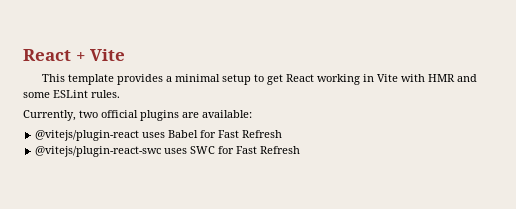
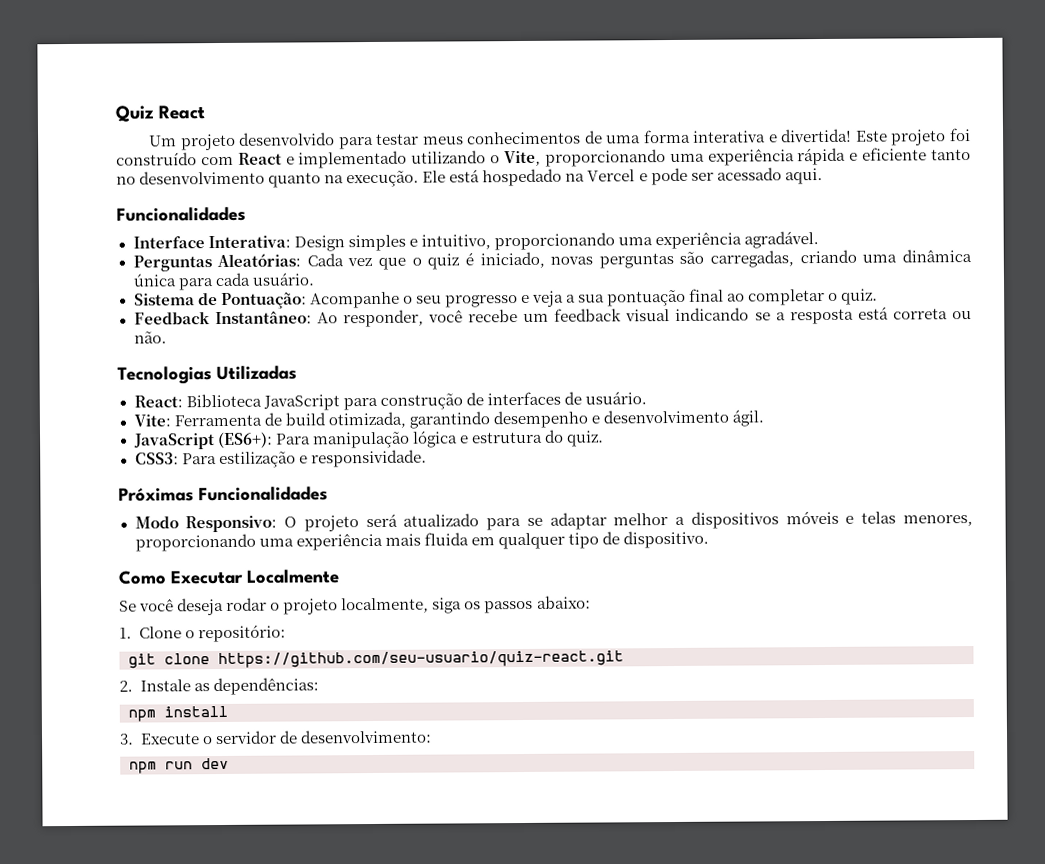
[23,49,126,61] [42,74,478,85] [23,90,120,98] [23,110,252,121] [35,130,283,141] [35,146,301,157] React + Vite // This template provides a minimal setup to get React working in Vite with HMR and some ESLint rules. // Currently, two official plugins are available: // @vitejs/plugin-react uses Babel for Fast Refresh // @vitejs/plugin-react-swc uses SWC for Fast Refresh -> [115,105,206,122] [149,128,972,151] [116,147,972,169] [116,167,823,188] [116,206,246,222] [132,231,819,252] [132,249,972,272] [132,272,315,291] [133,288,879,310] [133,306,973,328] [133,331,167,344] [117,365,297,385] [133,391,647,411] [133,409,764,429] [133,429,604,450] [134,449,427,469] [118,486,328,502] [134,510,973,533] [134,530,709,552] [118,569,339,585] [119,595,591,616] [119,624,286,643] [128,650,624,669] [119,677,319,696] [128,705,228,722] [119,729,432,745] [129,757,229,774] Quiz React // Um projeto desenvolvido para testar meus conhecimentos de uma forma interativa e divertida! Este projeto foi construído com React e implementado utilizando o Vite, proporcionando uma experiência rápida e eficiente tanto no desenvolvimento quanto na execução. Ele está hospedado na Vercel e pode ser acessado aqui. // Funcionalidades // Interface Interativa: Design simples e intuitivo, proporcionando uma experiência agradável. // Perguntas Aleatórias: Cada vez que o quiz é iniciado, novas perguntas são carregadas, criando uma dinâmica única para cada usuário. // Sistema de Pontuação: Acompanhe o seu progresso e veja a sua pontuação final ao completar o quiz. // Feedback Instantâneo: Ao responder, você recebe um feedback visual indicando se a resposta está correta ou não. // Tecnologias Utilizadas // React: Biblioteca JavaScript para construção de interfaces de usuário. // Vite: Ferramenta de build otimizada, garantindo desempenho e desenvolvimento ágil. // JavaScript (ES6+): Para manipulação lógica e estrutura do quiz. // CSS3: Para estilização e responsividade. // Próximas Funcionalidades // Modo Responsivo: O projeto será atualizado para se adaptar melhor a dispositivos móveis e telas menores, proporcionando uma experiência mais fluida em qualquer tipo de dispositivo. // Como Executar Localmente // Se você deseja rodar o projeto localmente, siga os passos abaixo: // 1. Clone o repositório: // git clone https://github.com/seu-usuario/quiz-react.git // 2. Instale as dependências: // npm install // 3. Execute o servidor de desenvolvimento: // npm run dev

